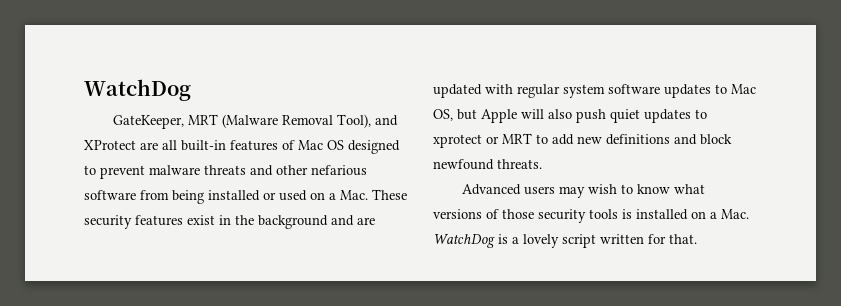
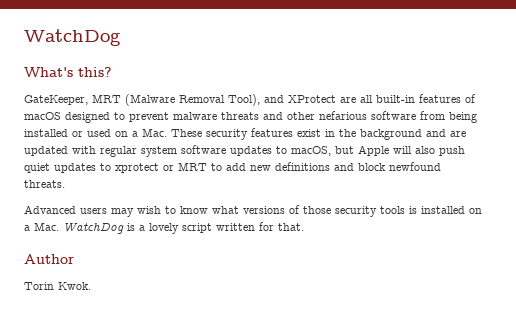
[84,79,191,101] WatchDog -> [24,29,121,46] [24,67,112,77] WatchDog // What's this?
[298,140,344,150] Mac OS -> [24,112,61,120] macOS
[731,84,756,94] [433,109,453,121] Mac OS, -> [291,146,331,156] macOS,
(697, 239) none -> [24,254,74,264] [24,282,91,290] // Author // Torin Kwok.

